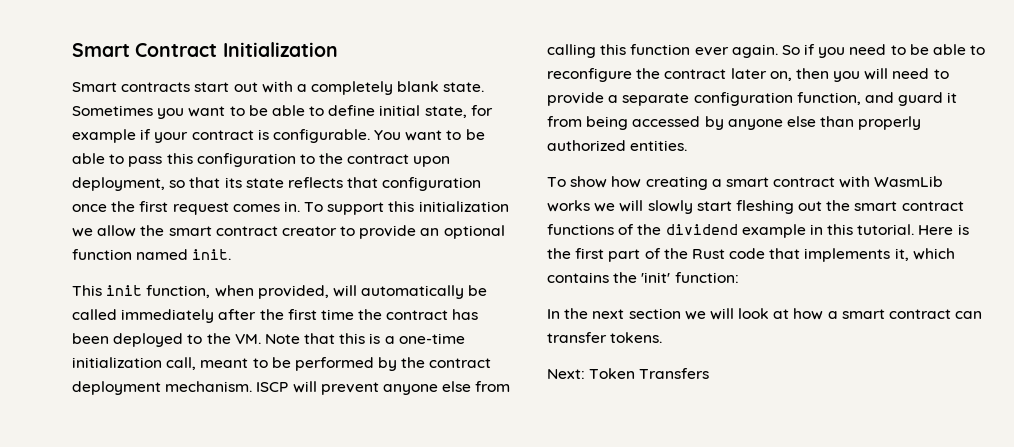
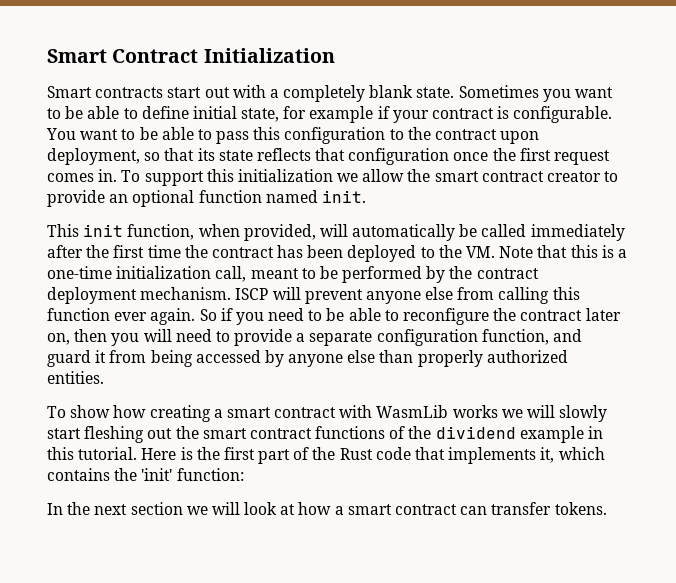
[547,368,710,379] // Next: Token Transfers -> (607, 508) none

